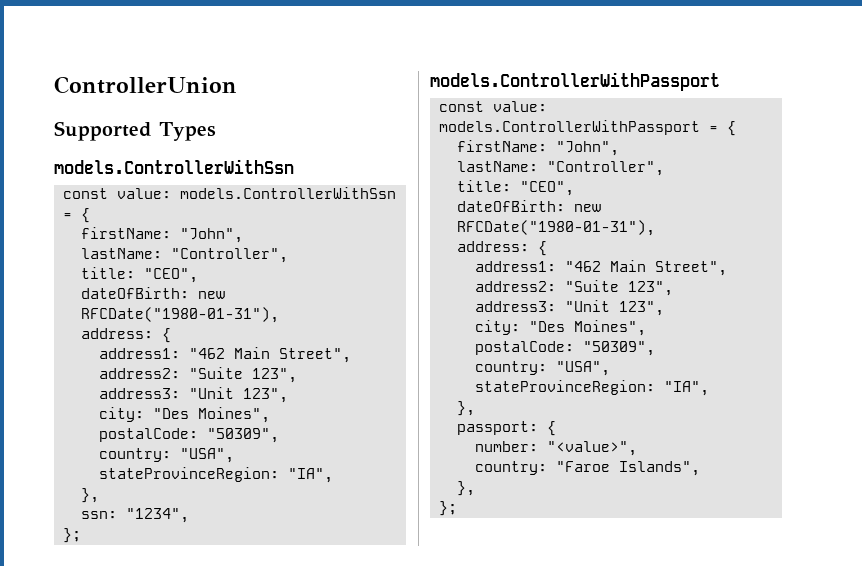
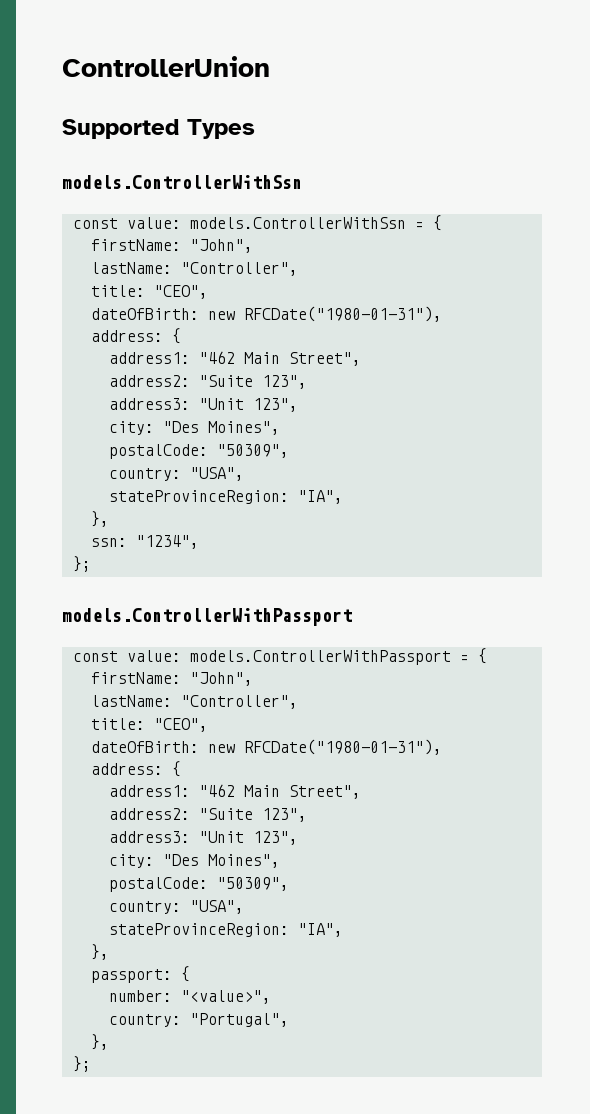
[556,461,700,476] "Faroe Islands", -> [189,1013,289,1027] "Portugal",

